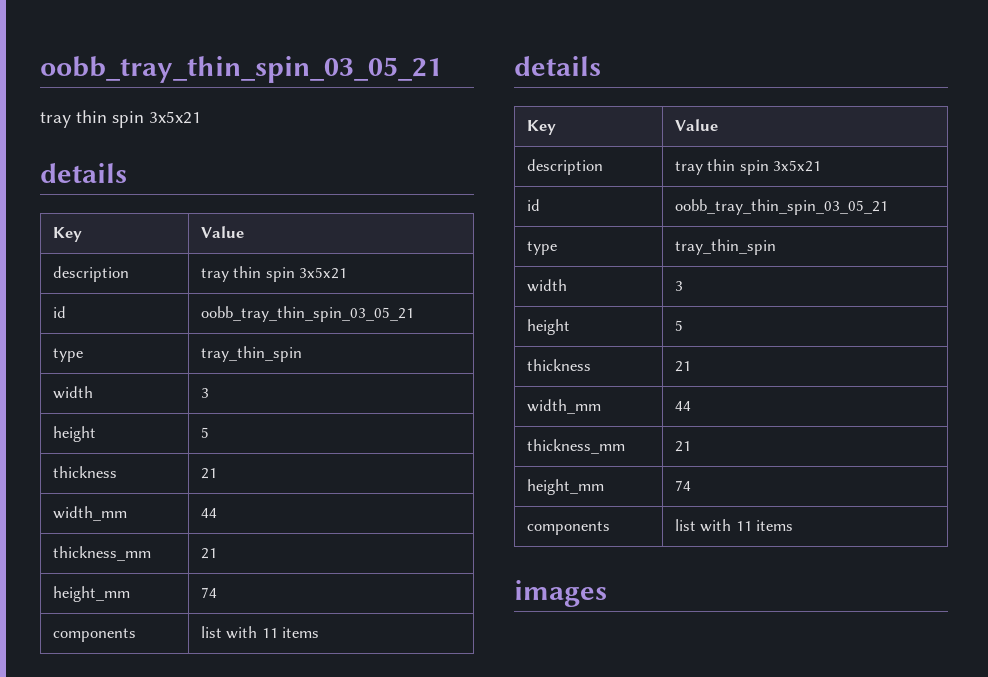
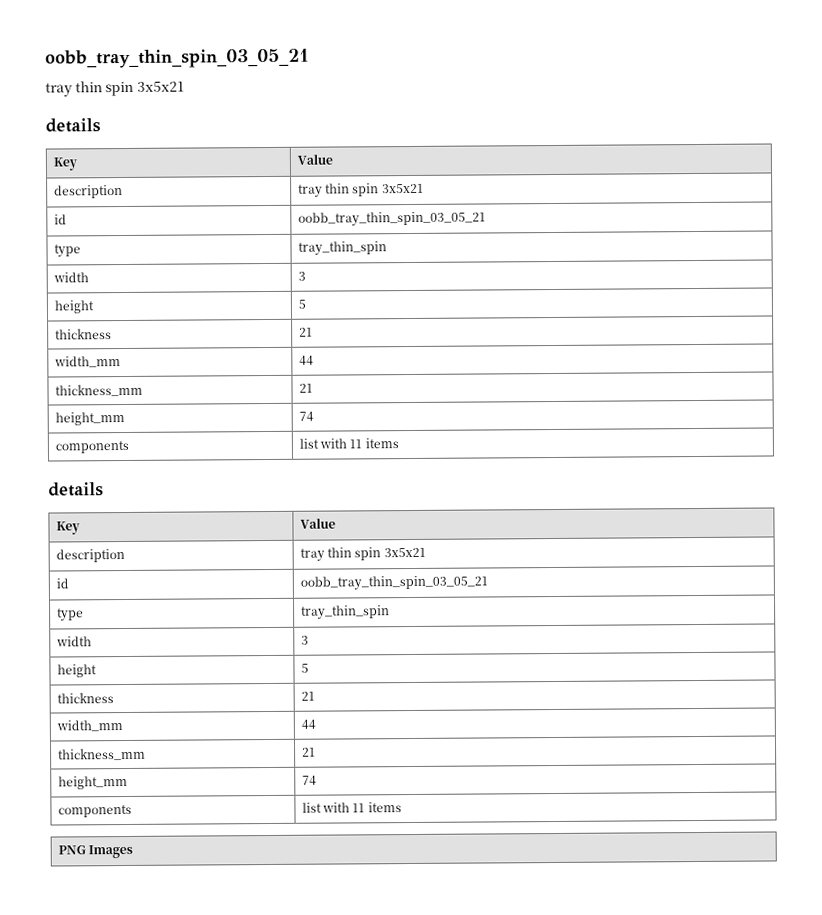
[514,580,607,607] // images -> [57,844,134,859] // PNG Images

